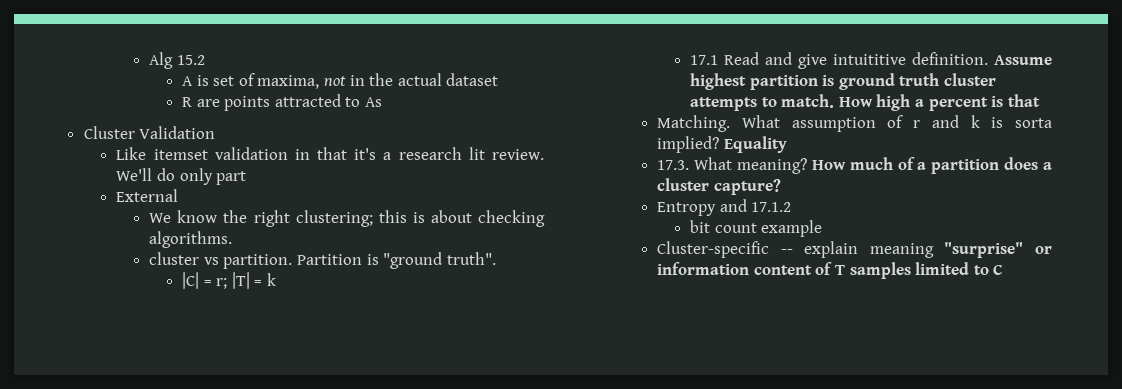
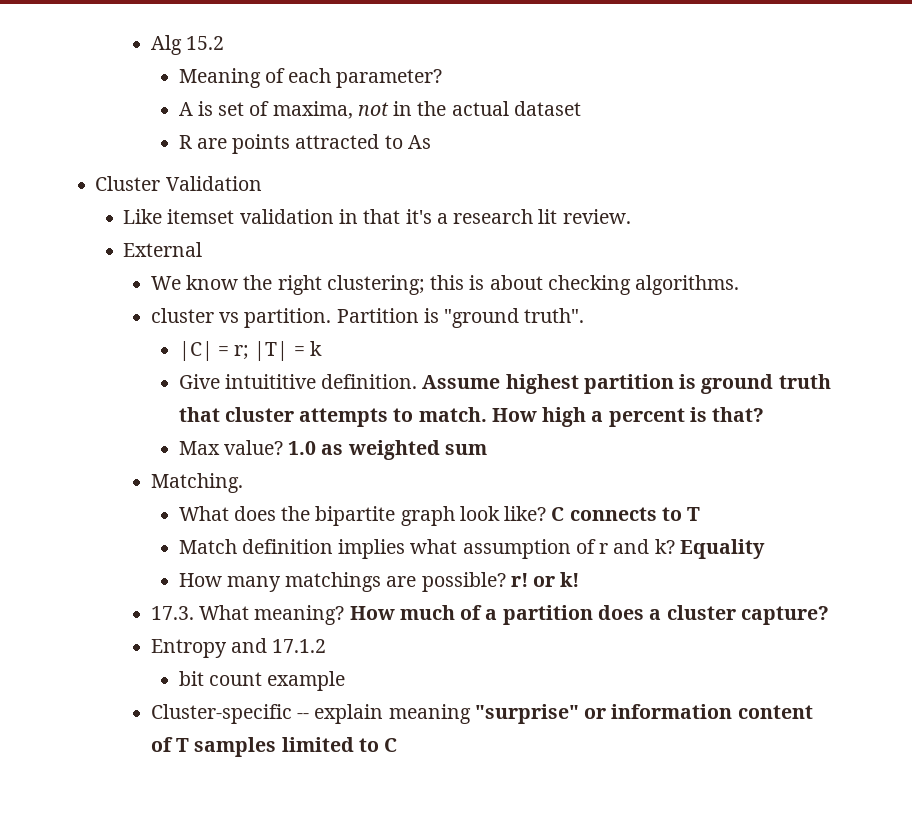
(205, 60) none -> [178,68,443,88] // Meaning of each parameter?
[116,168,247,185] We'll do only part -> (631, 216) none
[689,52,827,69] 17.1 Read and give -> [178,374,220,389] Give
(940, 79) none -> [178,407,220,422] that
[1007,94,1040,107] [657,115,1052,132] [657,136,787,153] that // Matching. What assumption of r and k is sorta implied? Equality -> [712,407,765,422] [178,440,487,460] [150,473,243,493] [178,506,701,526] [178,539,766,559] [178,572,580,592] that? // Max value? 1.0 as weighted sum // Matching. // What does the bipartite graph look like? C connects to T // Match definition implies what assumption of r and k? Equality // How many matchings are possible? r! or k!

